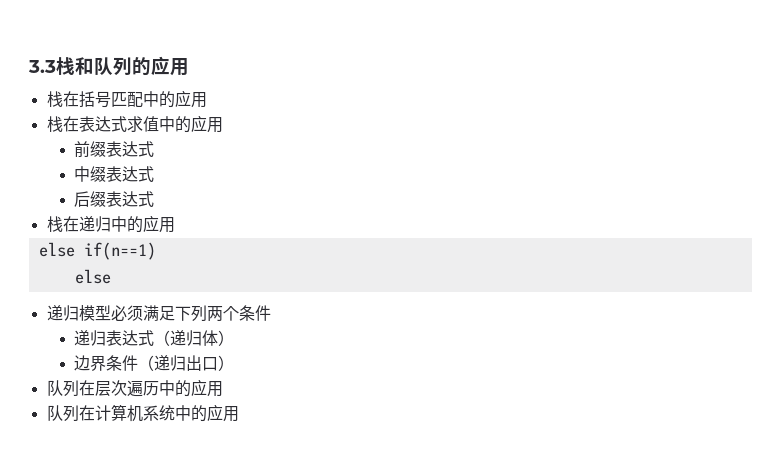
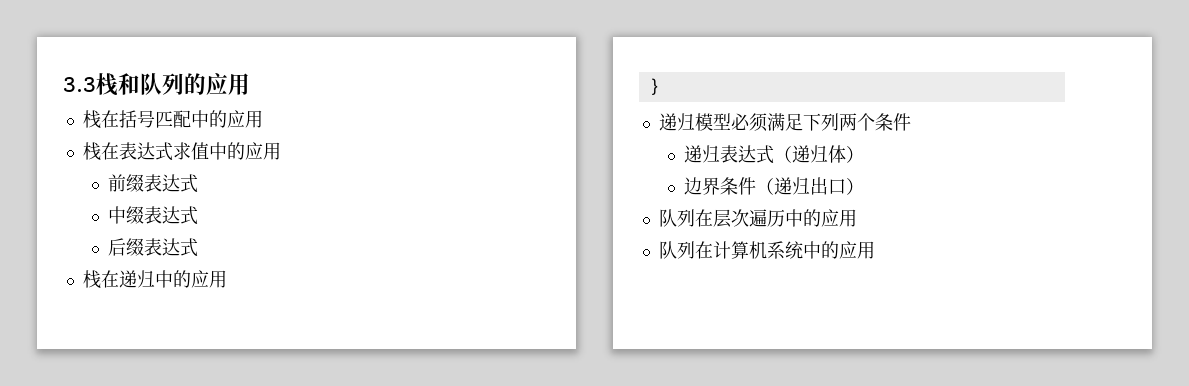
[38,242,156,260] [74,269,111,284] else if(n==1) // else -> [649,78,659,95] }

